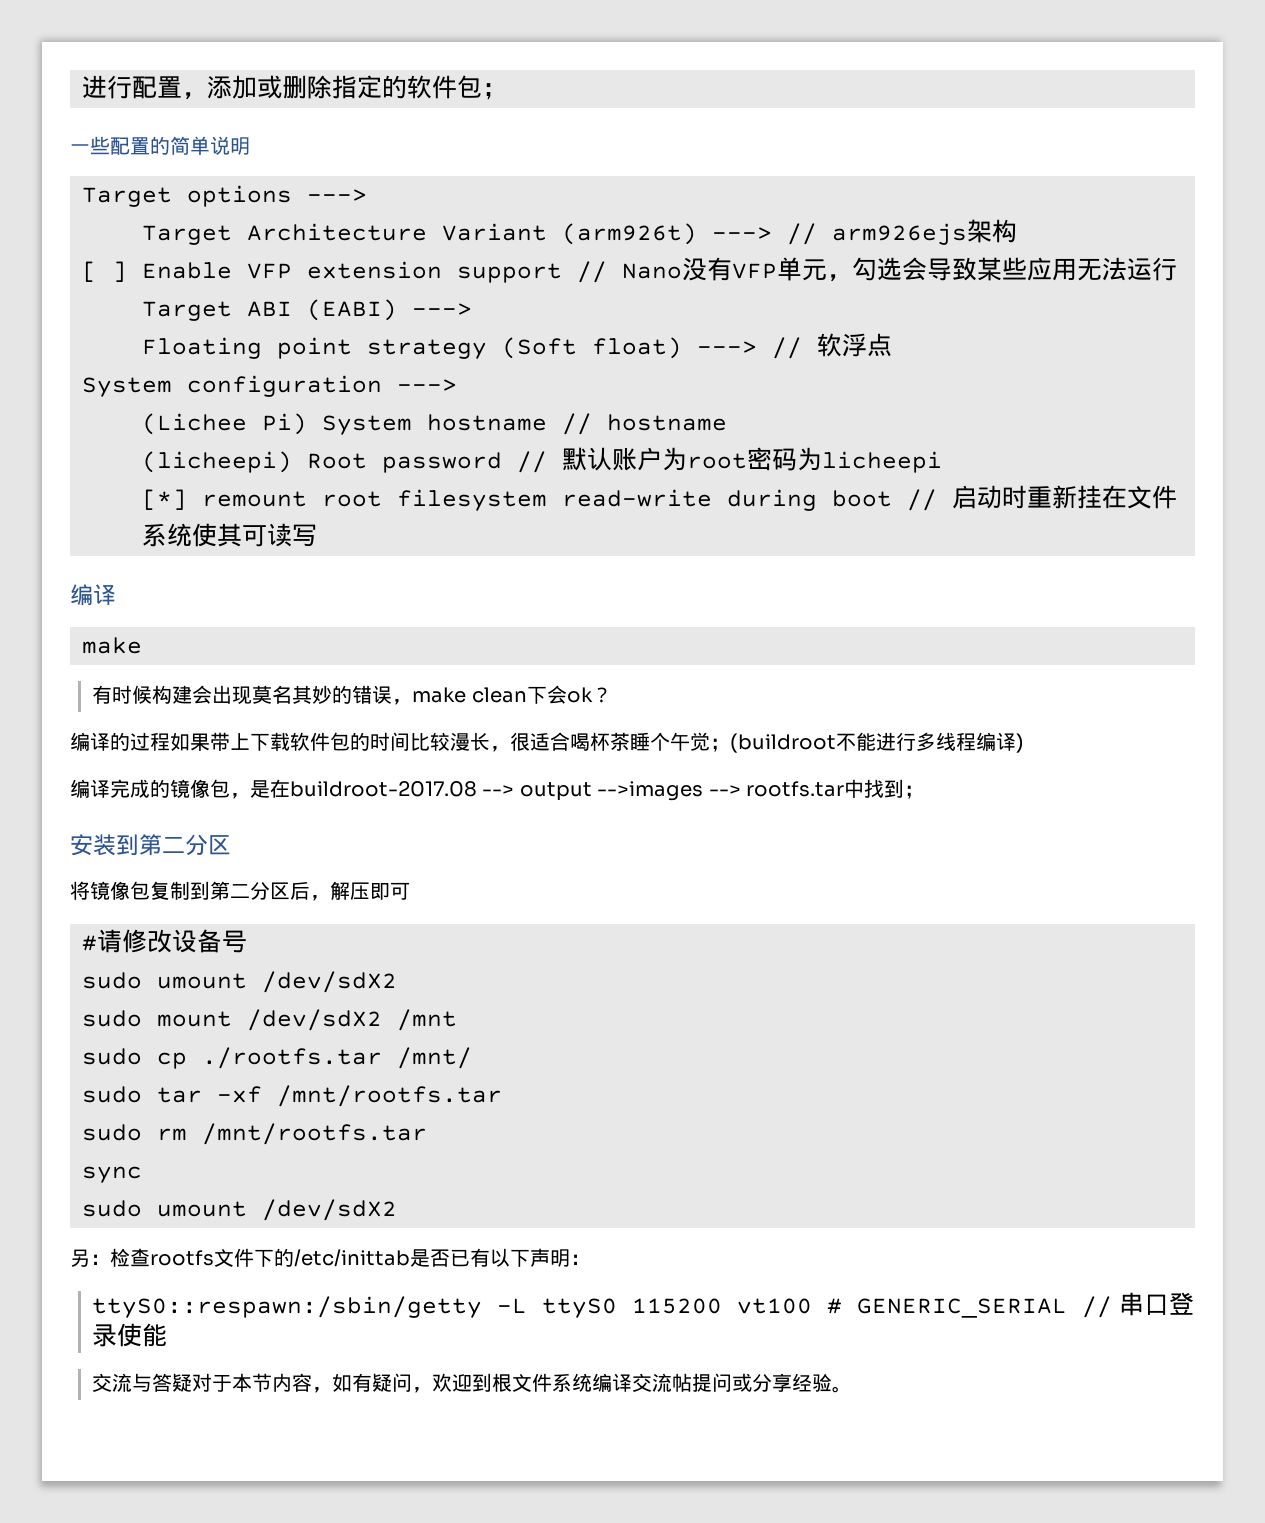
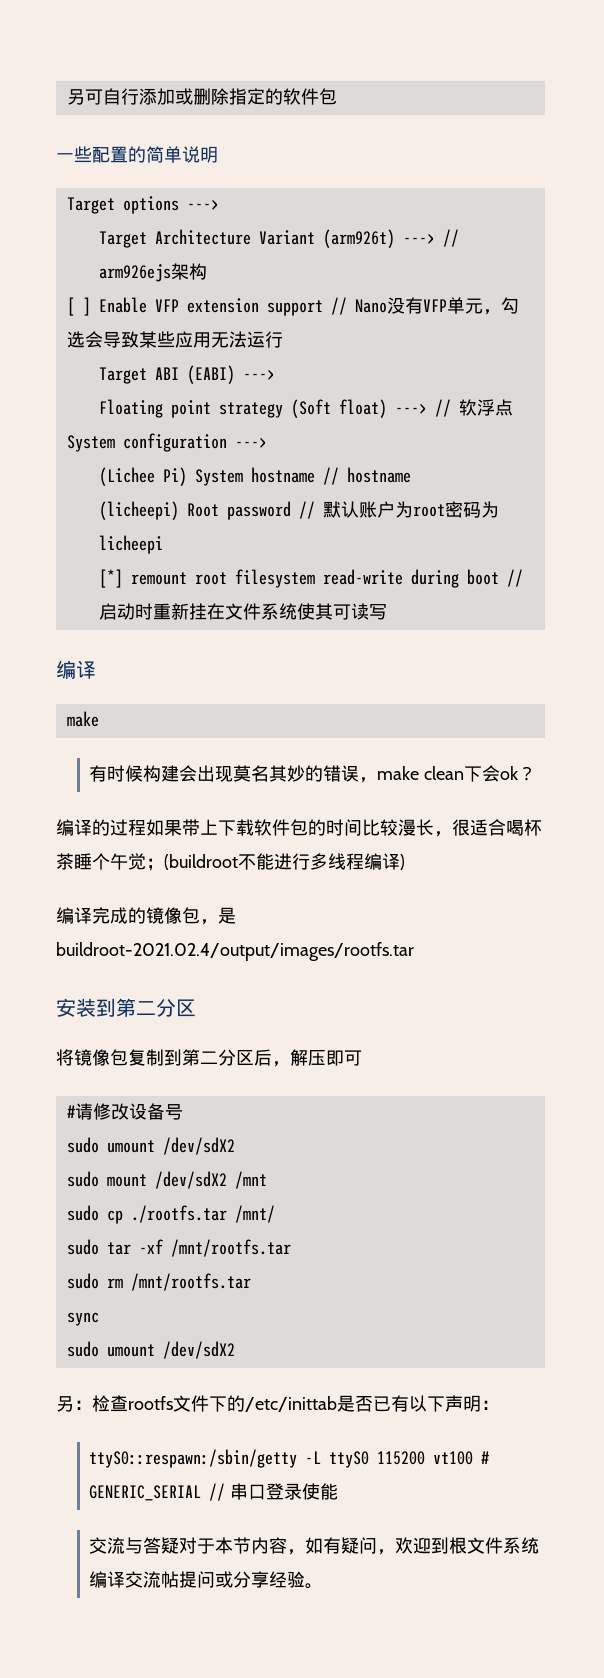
[82,75,207,100] 进行配置， -> [66,88,139,105] 另可自行
[482,83,507,100] ； -> (337, 96) none
[270,779,924,801] 在buildroot-2017.08 --> output -->images --> rootfs.tar中找到； -> [56,942,414,961] buildroot-2021.02.4/output/images/rootfs.tar

